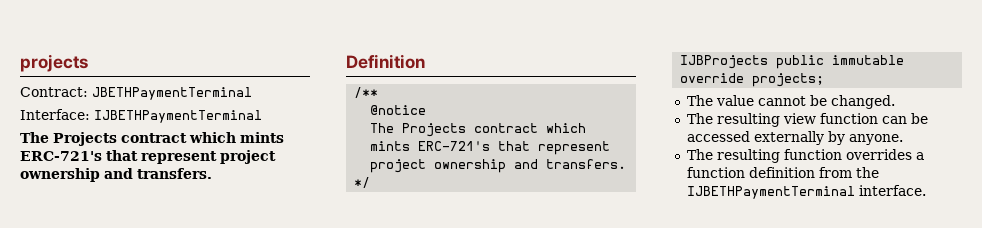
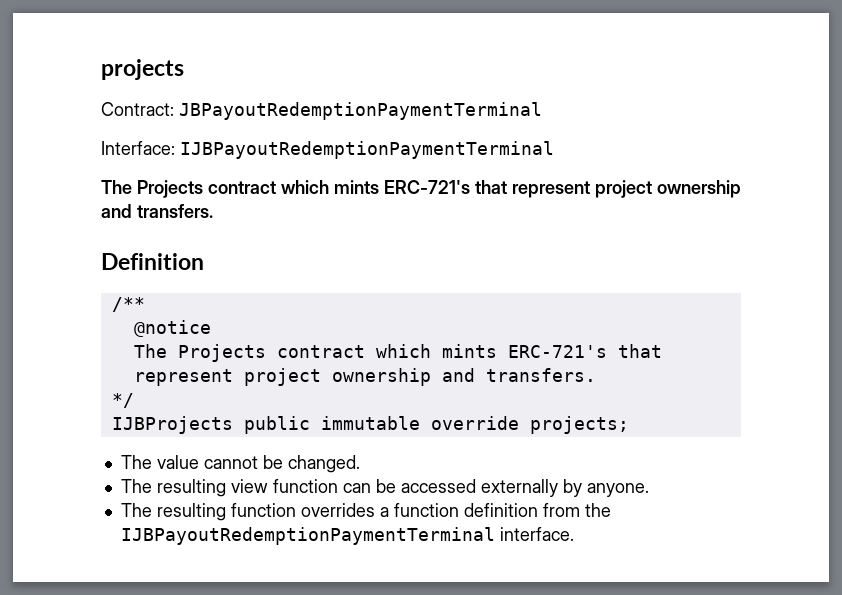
[92,87,252,100] JBETHPaymentTerminal -> [179,102,542,120] JBPayoutRedemptionPaymentTerminal
[94,110,262,123] IJBETHPaymentTerminal -> [180,141,554,159] IJBPayoutRedemptionPaymentTerminal
[686,186,855,199] IJBETHPaymentTerminal -> [120,527,495,545] IJBPayoutRedemptionPaymentTerminal

